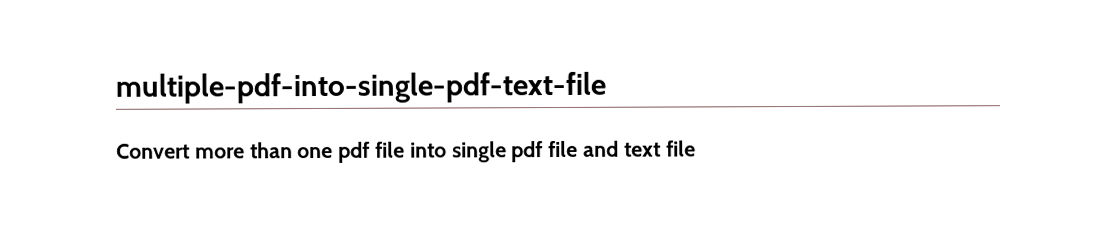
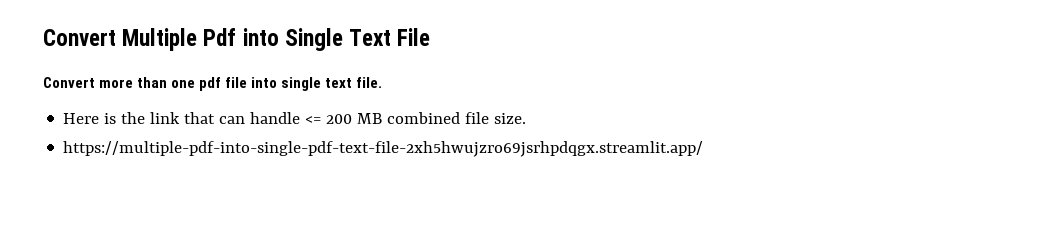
[115,71,606,104] multiple-pdf-into-single-pdf-text-file -> [43,28,431,51] Convert Multiple Pdf into Single Text File
[511,140,696,163] pdf file and text file -> [325,77,383,88] [63,112,527,124] [63,141,704,157] text file. // Here is the link that can handle <= 200 MB combined file size. // https://multiple-pdf-into-single-pdf-text-file-2xh5hwujzro69jsrhpdqgx.streamlit.app/

